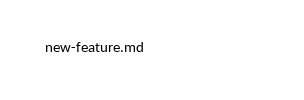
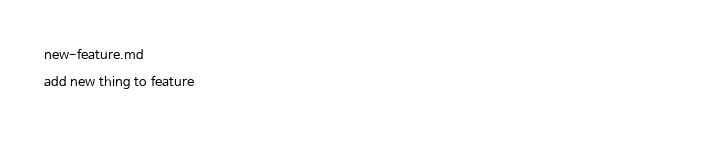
(144, 47) none -> [44,75,194,90] // add new thing to feature

